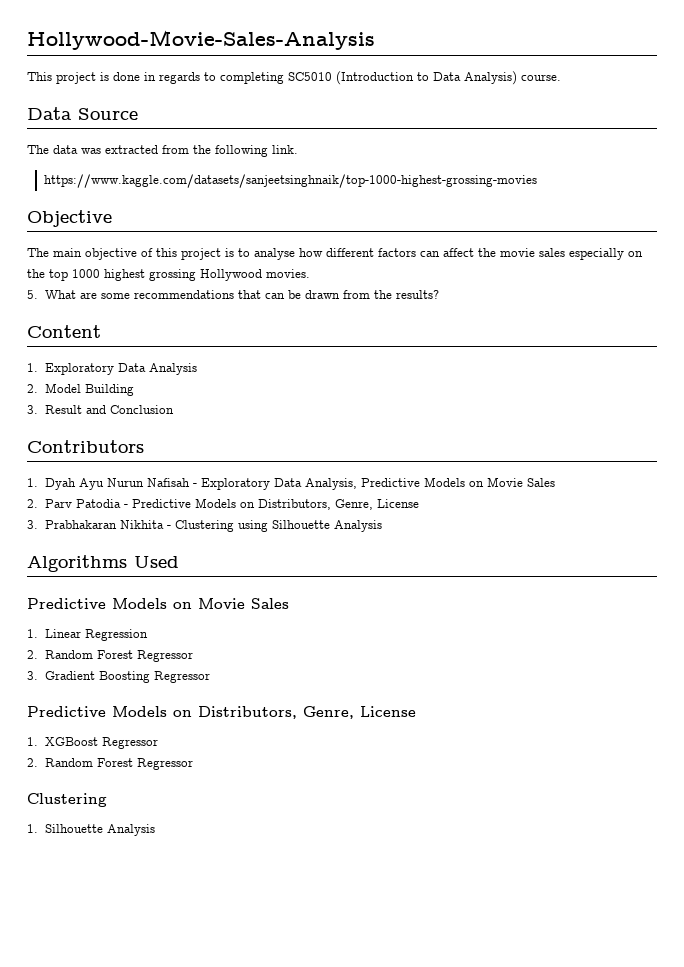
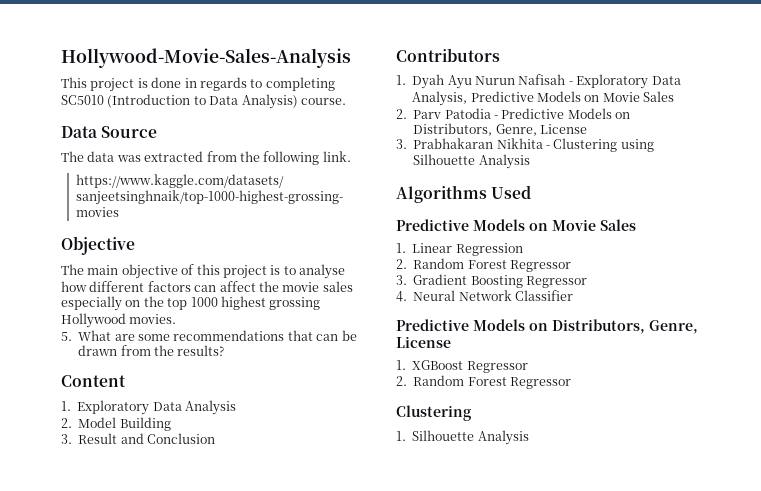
(210, 677) none -> [396,290,573,302] // 4. Neural Network Classifier

